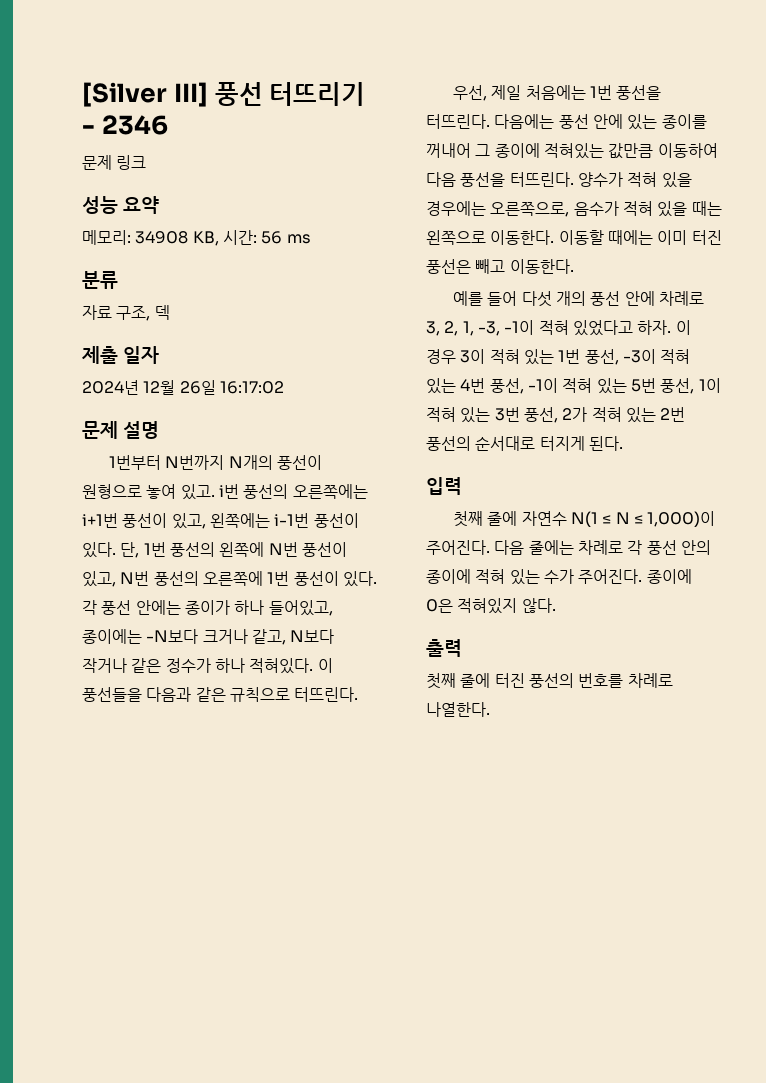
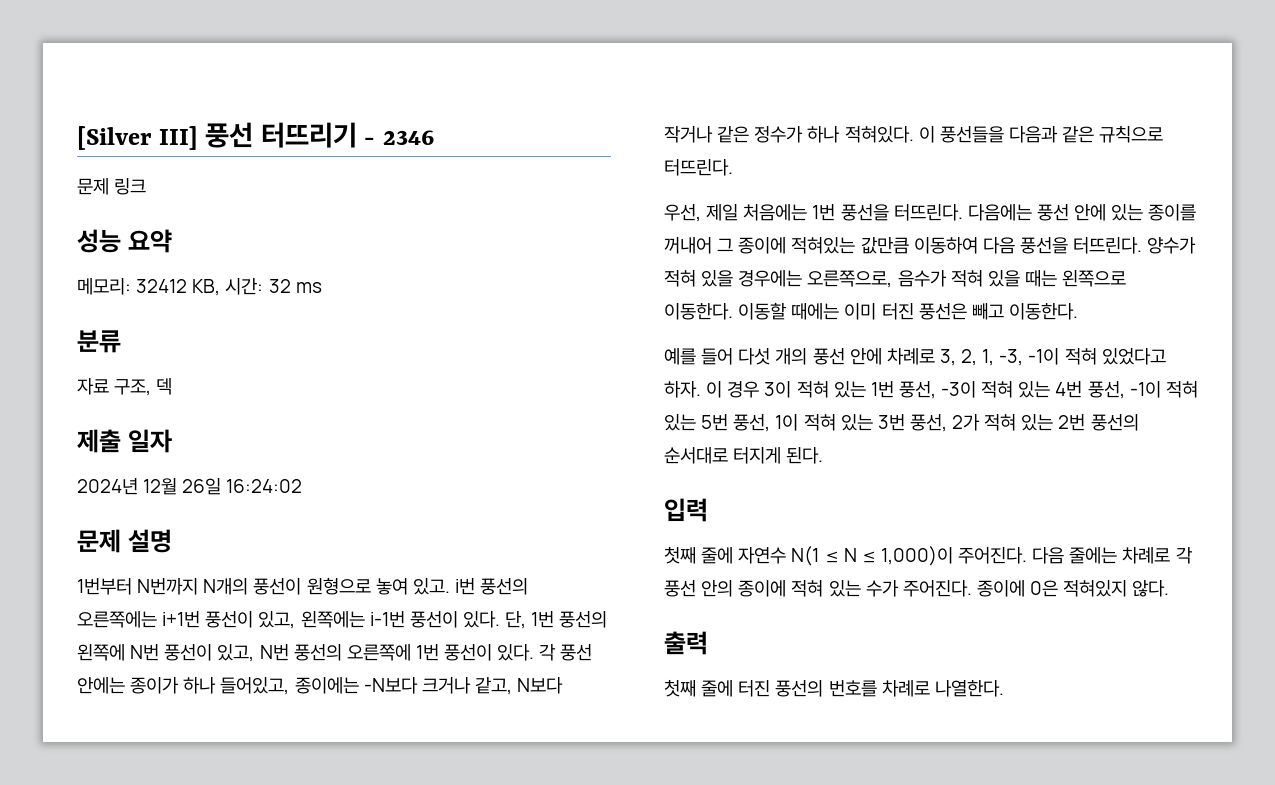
[135,231,189,244] 34908 -> [136,279,188,293] 32412
[261,231,283,244] 56 -> [268,279,291,293] 32
[219,381,284,394] 16:17:02 -> [226,479,303,493] 16:24:02

